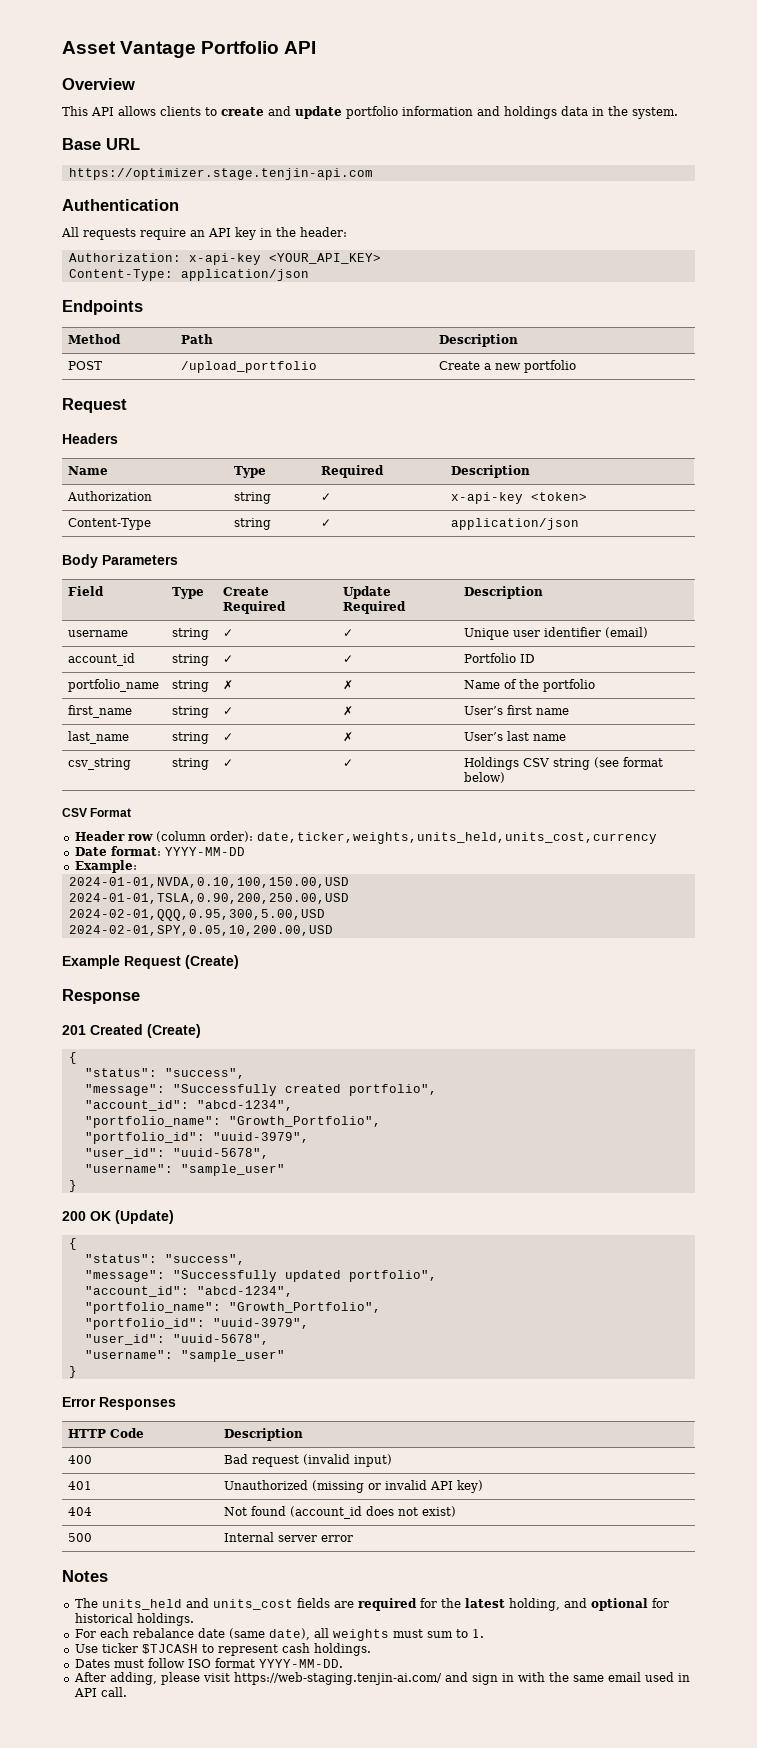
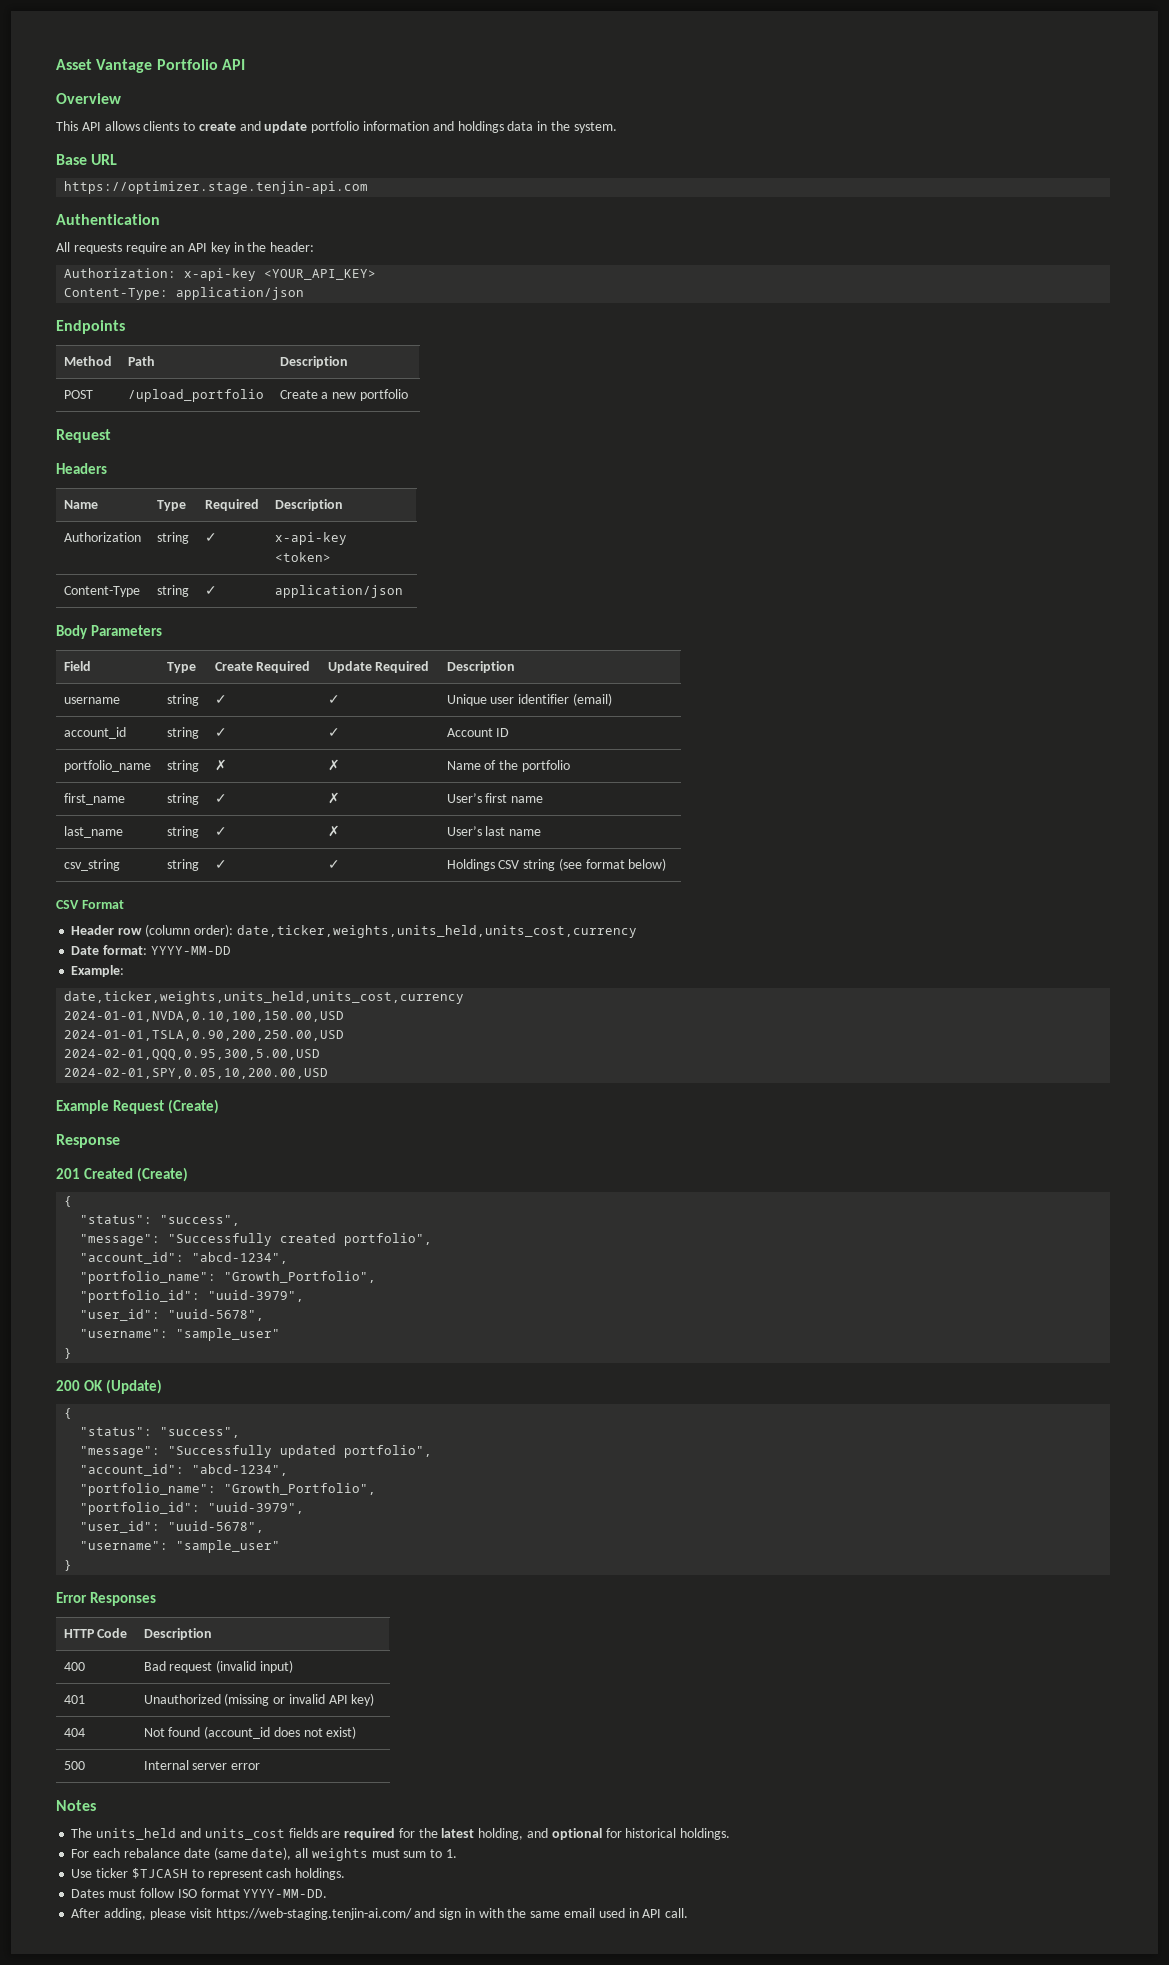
[464,653,517,663] Portfolio -> [446,728,493,737] Account
(137, 866) none -> [64,991,465,1004] // date,ticker,weights,units_held,units_cost,currency

